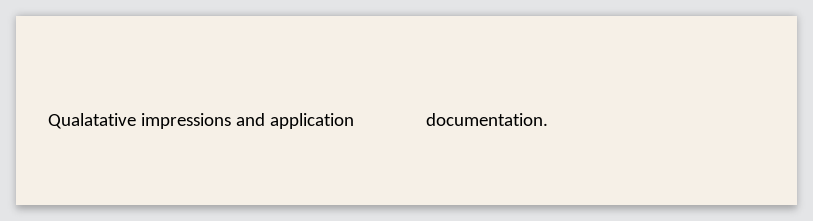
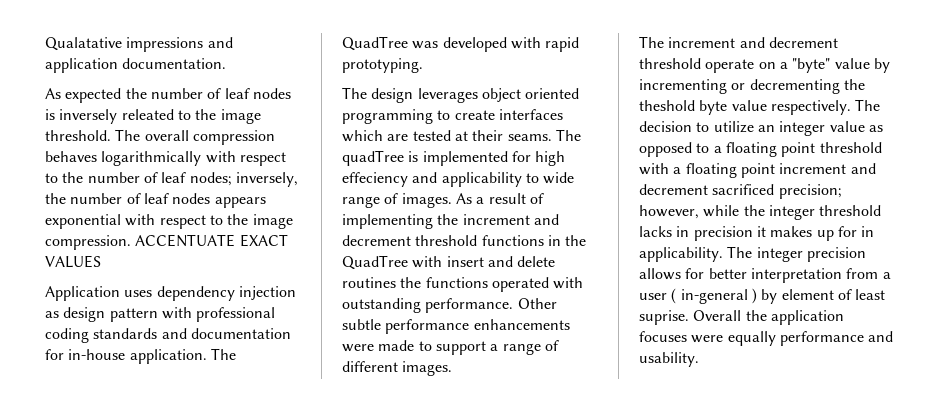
(548, 119) none -> [45,88,291,103] [45,109,261,124] [45,129,275,145] [45,151,286,166] [45,172,298,187] [45,193,266,208] [45,214,293,229] [45,234,288,250] [45,255,101,268] [45,286,296,301] [45,307,276,322] [45,328,291,343] [45,348,236,364] [342,36,580,52] [342,58,423,73] [342,87,580,103] [342,109,563,124] [342,129,581,142] [342,150,566,166] [342,172,575,187] [342,193,544,208] [342,214,559,229] [342,235,587,246] [342,255,556,270] [342,277,584,292] [342,298,557,313] [342,319,570,334] [342,340,559,355] [342,361,453,376] [639,36,838,48] [639,58,890,73] [639,79,865,94] [639,99,881,115] [639,121,883,136] [639,142,882,157] [639,163,876,178] [639,184,842,199] [639,205,882,220] [639,226,875,241] [639,246,866,262] [639,268,891,283] [639,288,886,304] [639,310,844,325] [639,331,894,346] [639,352,699,367] // As expected the number of leaf nodes is inversely releated to the image threshold. The overall compression behaves logarithmically with respect to the number of leaf nodes; inversely, the number of leaf nodes appears exponential with respect to the image compression. ACCENTUATE EXACT VALUES // Application uses dependency injection as design pattern with professional coding standards and documentation for in-house application. The QuadTree was developed with rapid prototyping. // The design leverages object oriented programming to create interfaces which are tested at their seams. The quadTree is implemented for high effeciency and applicability to wide range of images. As a result of implementing the increment and decrement threshold functions in the QuadTree with insert and delete routines the functions operated with outstanding performance. Other subtle performance enhancements were made to support a range of different images. // The increment and decrement threshold operate on a "byte" value by incrementing or decrementing the theshold byte value respectively. The decision to utilize an integer value as opposed to a floating point threshold with a floating point increment and decrement sacrificed precision; however, while the integer threshold lacks in precision it makes up for in applicability. The integer precision allows for better interpretation from a user ( in-general ) by element of least suprise. Overall the application focuses were equally performance and usability.

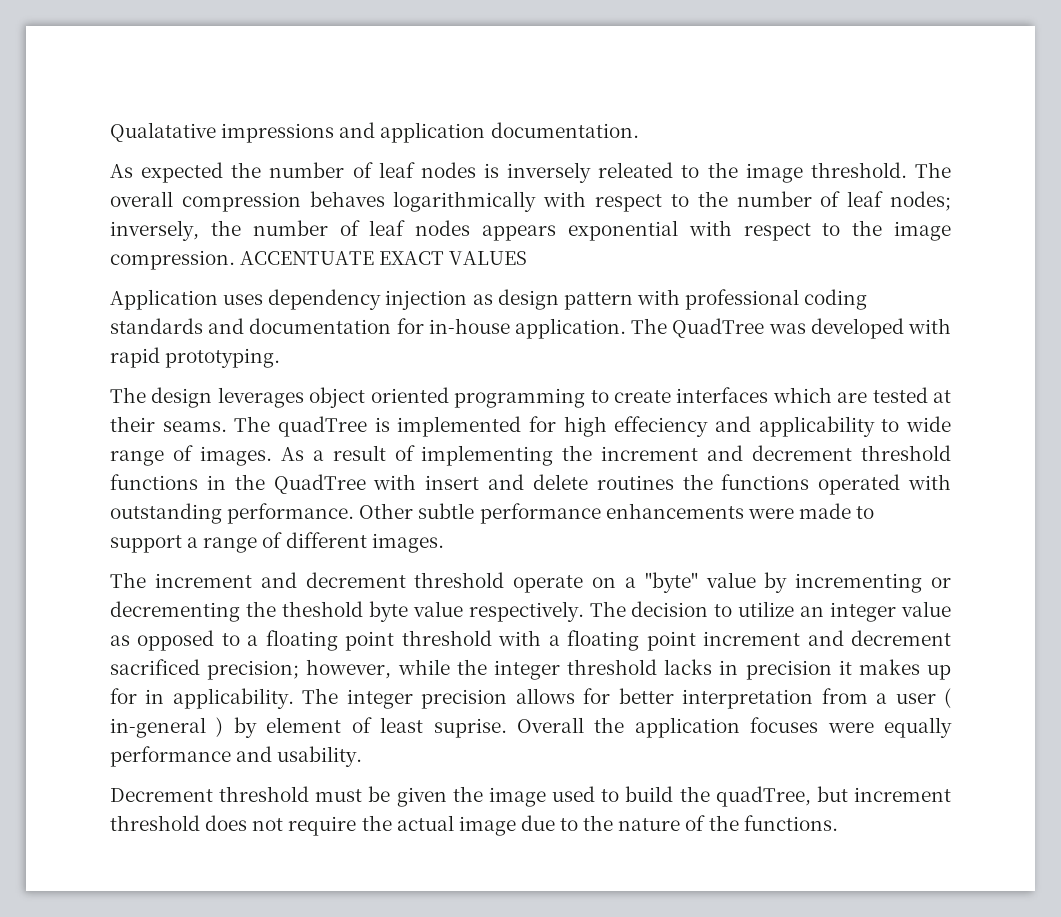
(699, 359) none -> [110,786,951,807] [110,815,838,836] // Decrement threshold must be given the image used to build the quadTree, but increment threshold does not require the actual image due to the nature of the functions.

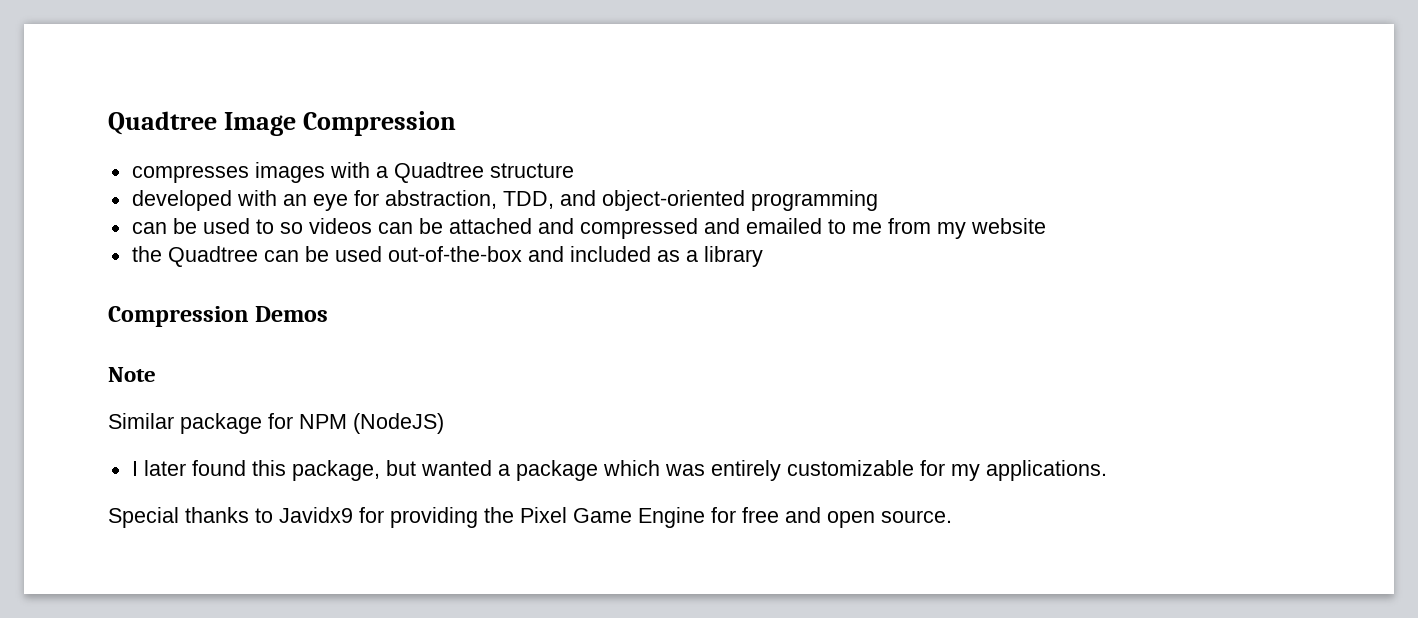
[110,122,639,143] [110,162,951,183] [110,191,952,212] [110,220,952,241] [110,250,528,270] [110,289,868,310] [110,318,952,339] [110,347,281,368] [110,387,951,408] [110,416,951,437] [110,445,951,466] [110,474,952,495] [110,503,875,524] [110,532,444,553] [110,572,952,593] [110,601,951,622] [110,630,951,651] [110,659,951,680] [110,688,951,709] [110,717,952,738] [110,746,363,767] [110,786,951,807] [110,815,838,836] Qualatative impressions and application documentation. // As expected the number of leaf nodes is inversely releated to the image threshold. The overall compression behaves logarithmically with respect to the number of leaf nodes; inversely, the number of leaf nodes appears exponential with respect to the image compression. ACCENTUATE EXACT VALUES // Application uses dependency injection as design pattern with professional coding standards and documentation for in-house application. The QuadTree was developed with rapid prototyping. // The design leverages object oriented programming to create interfaces which are tested at their seams. The quadTree is implemented for high effeciency and applicability to wide range of images. As a result of implementing the increment and decrement threshold functions in the QuadTree with insert and delete routines the functions operated with outstanding performance. Other subtle performance enhancements were made to support a range of different images. // The increment and decrement threshold operate on a "byte" value by incrementing or decrementing the theshold byte value respectively. The decision to utilize an integer value as opposed to a floating point threshold with a floating point increment and decrement sacrificed precision; however, while the integer threshold lacks in precision it makes up for in applicability. The integer precision allows for better interpretation from a user ( in-general ) by element of least suprise. Overall the application focuses were equally performance and usability. // Decrement threshold must be given the image used to build the quadTree, but increment threshold does not require the actual image due to the nature of the functions. -> [108,111,456,136] [131,162,574,183] [131,190,878,211] [131,218,1046,239] [131,246,763,267] [108,306,329,327] [108,367,156,382] [108,413,444,434] [131,460,1107,481] [108,507,952,528] Quadtree Image Compression // compresses images with a Quadtree structure // developed with an eye for abstraction, TDD, and object-oriented programming // can be used to so videos can be attached and compressed and emailed to me from my website // the Quadtree can be used out-of-the-box and included as a library // Compression Demos // Note // Similar package for NPM (NodeJS) // I later found this package, but wanted a package which was entirely customizable for my applications. // Special thanks to Javidx9 for providing the Pixel Game Engine for free and open source.

